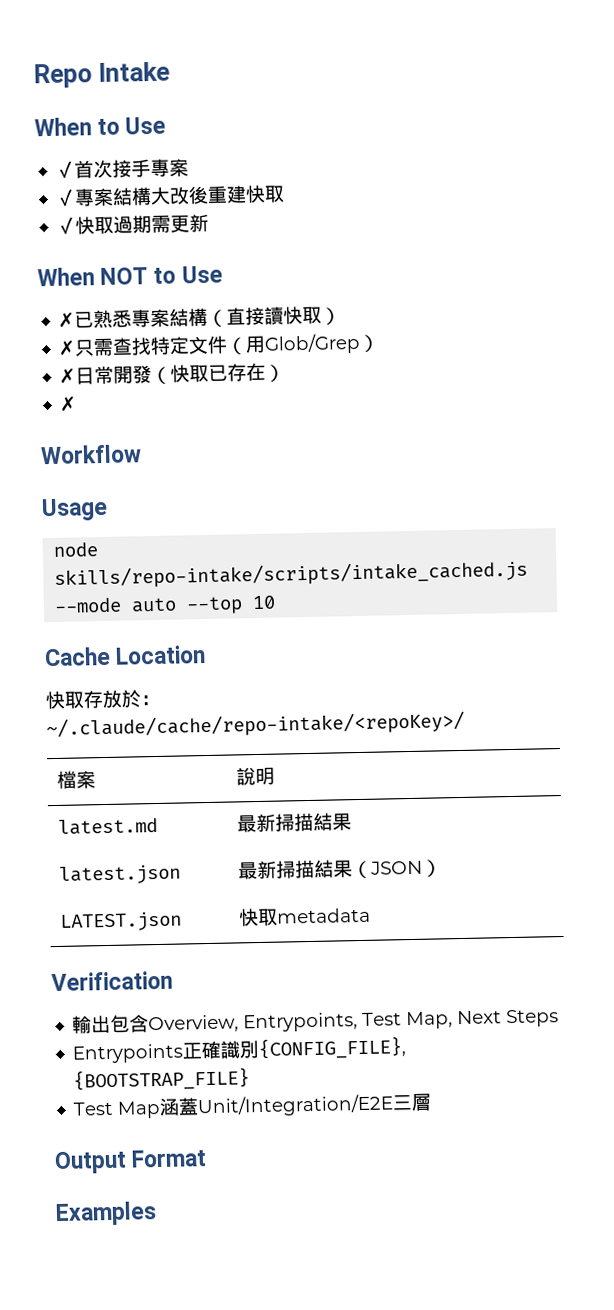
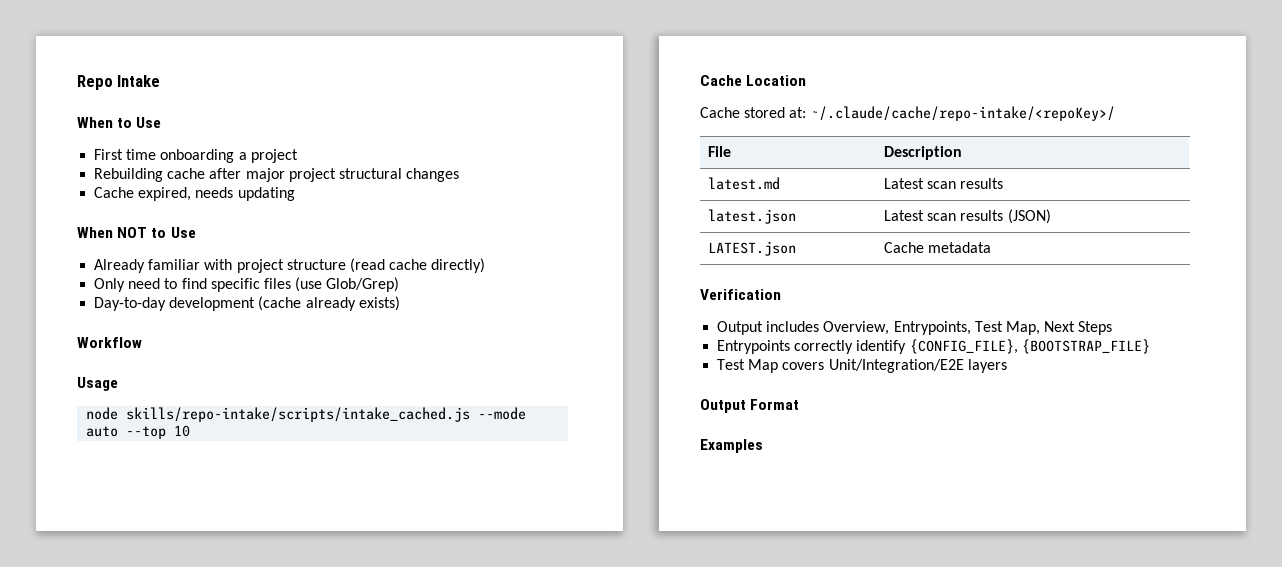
[55,158,190,179] [55,184,286,207] [56,213,210,235] [37,265,223,287] [58,306,342,329] [58,332,381,357] [59,362,286,385] [59,396,78,412] ✓首次接手專案 // ✓專案結構大改後重建快取 // ✓快取過期需更新 // When NOT to Use // ✗已熟悉專案結構（直接讀快取） // ✗只需查找特定文件（用Glob/Grep） // ✗日常開發（快取已存在） // ✗ -> [94,149,298,163] [94,168,460,182] [94,187,295,201] [77,227,196,238] [94,258,486,273] [94,277,400,292] [94,296,400,311] First time onboarding a project // Rebuilding cache after major project structural changes // Cache expired, needs updating // When NOT to Use // Already familiar with project structure (read cache directly) // Only need to find specific files (use Glob/Grep) // Day-to-day development (cache already exists)
[45,689,160,710] 快取存放於： -> [700,107,807,118] Cache stored at:
[57,770,97,789] [236,767,276,786] 檔案 | 說明 -> [708,146,732,157] [884,146,963,160] File | Description
[237,812,353,833] [59,864,182,885] [238,859,443,880] 最新掃描結果 // latest.json | 最新掃描結果（JSON） -> [884,178,1004,189] [708,209,797,224] [884,209,1051,224] Latest scan results // latest.json | Latest scan results (JSON)
[238,907,279,927] 快取 -> [884,242,925,253] Cache
[72,1014,150,1034] 輸出包含 -> [717,321,820,335] Output includes
[182,1040,260,1060] 正確識別 -> [794,340,907,354] correctly identify
[159,1093,433,1118] 涵蓋Unit/Integration/E2E三層 -> [782,359,1007,373] covers Unit/Integration/E2E layers

